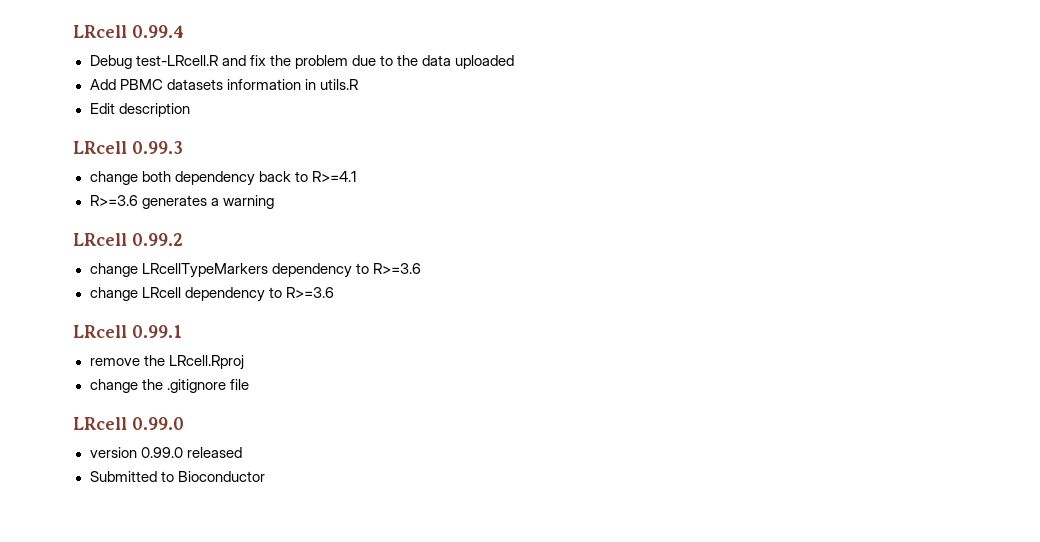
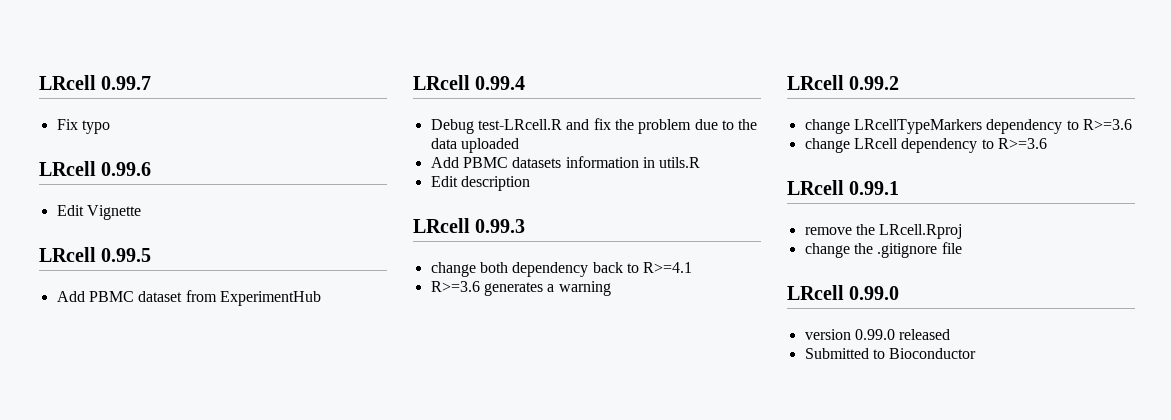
[73,25,127,38] LRcell -> [39,75,152,90] [56,119,110,134] [39,161,152,176] [56,205,141,220] [39,247,152,262] [56,290,321,306] [413,75,470,90] LRcell 0.99.7 // Fix typo // LRcell 0.99.6 // Edit Vignette // LRcell 0.99.5 // Add PBMC dataset from ExperimentHub // LRcell

